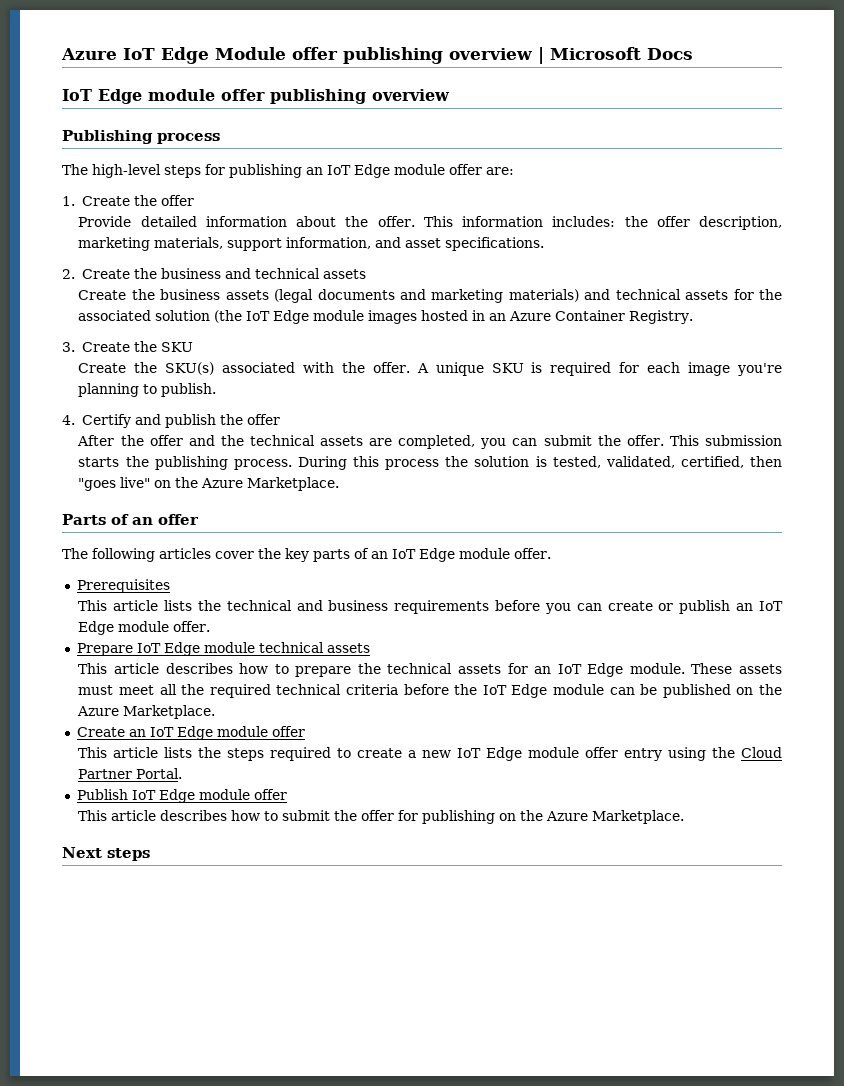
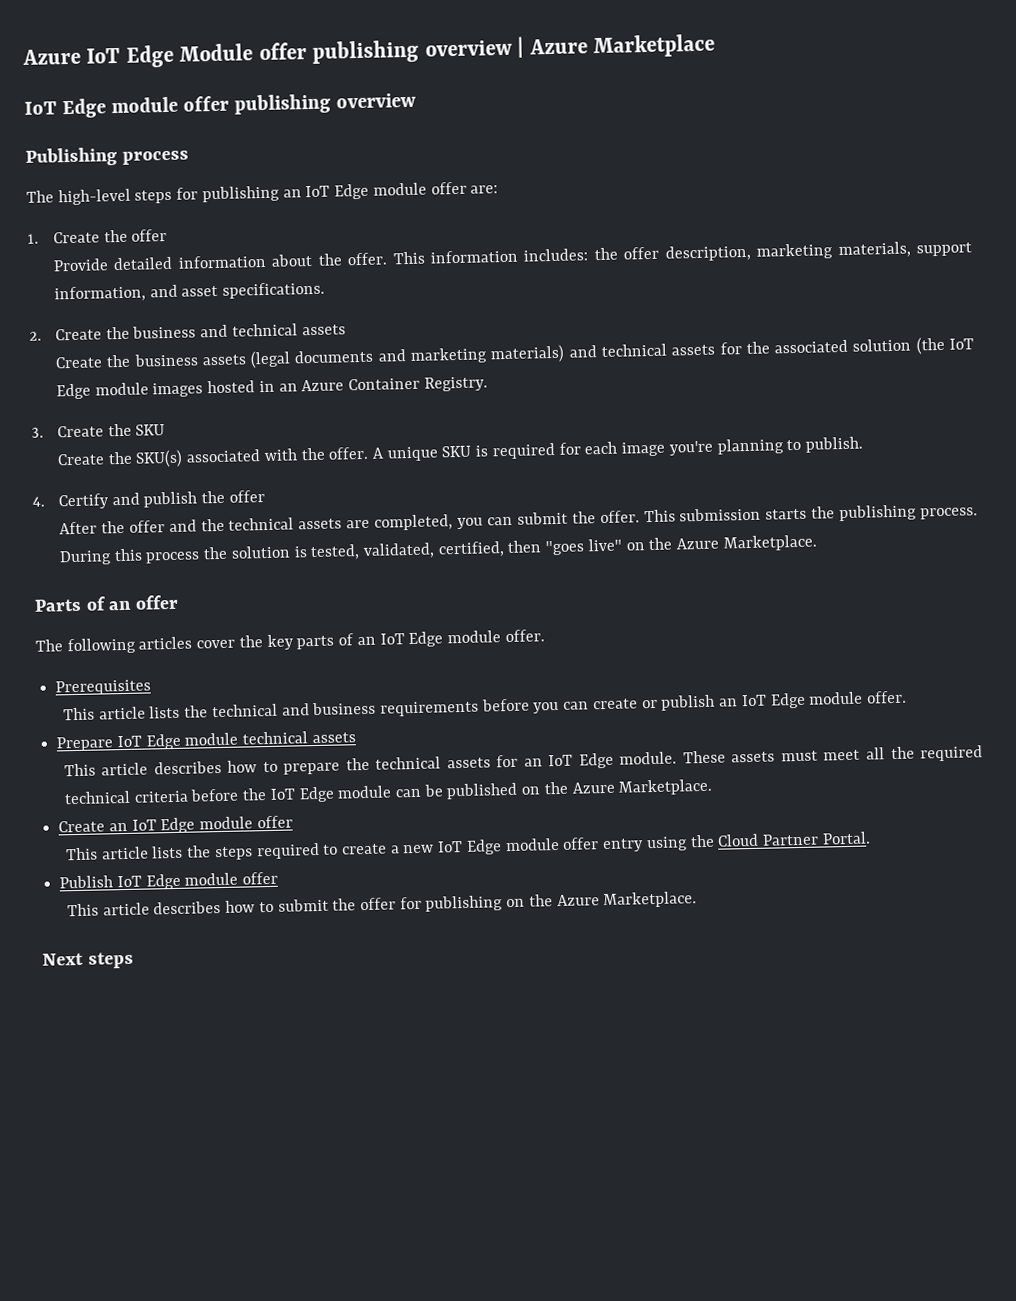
[550,47,693,60] Microsoft Docs -> [528,33,716,59] Azure Marketplace

